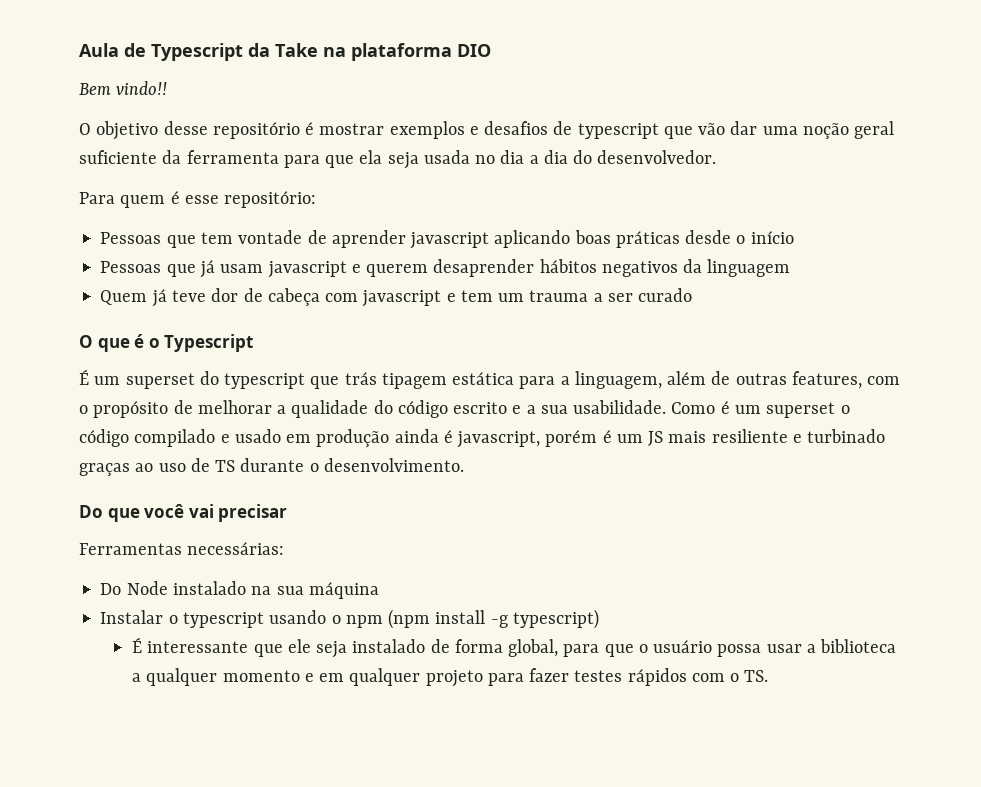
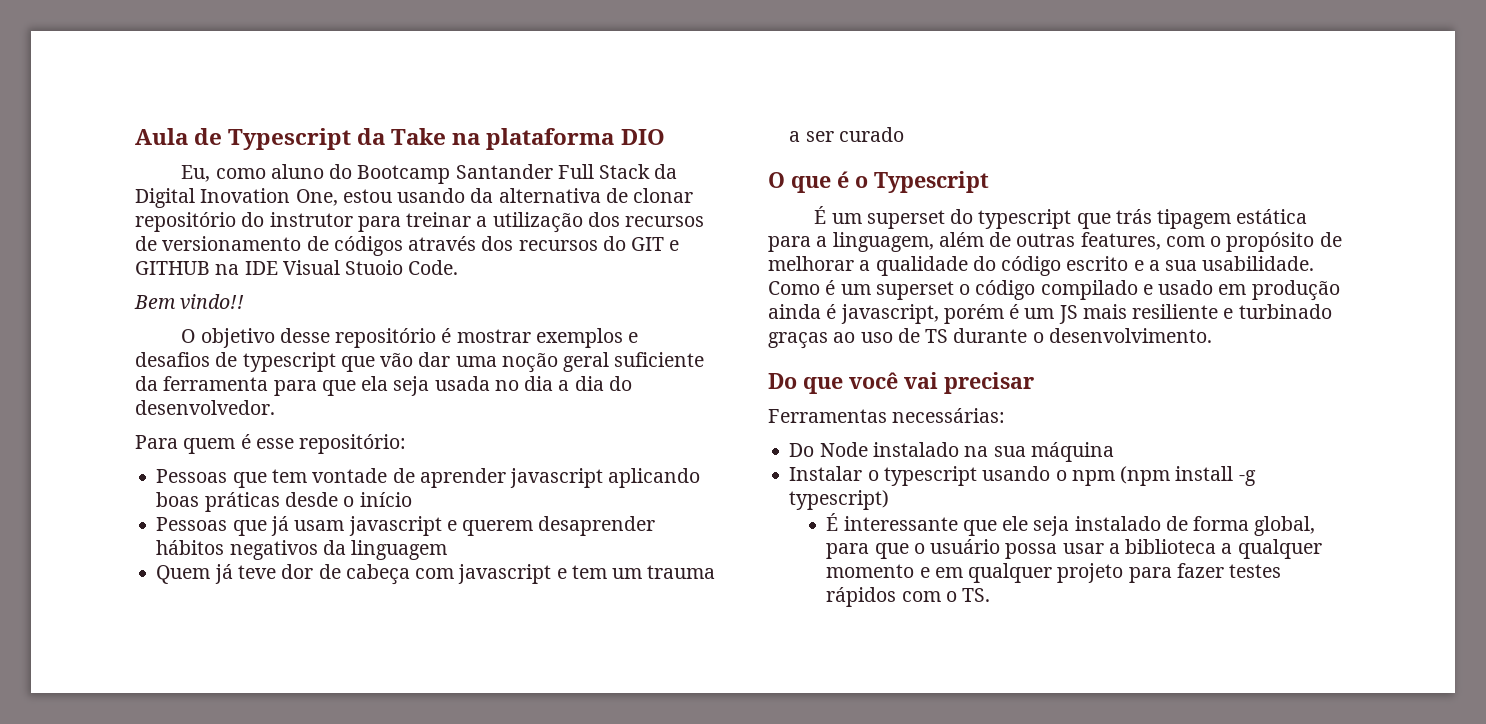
(491, 50) none -> [181,164,678,184] [135,188,694,208] [135,212,705,233] [135,236,680,256] [135,260,459,275] // Eu, como aluno do Bootcamp Santander Full Stack da Digital Inovation One, estou usando da alternativa de clonar repositório do instrutor para treinar a utilização dos recursos de versionamento de códigos através dos recursos do GIT e GITHUB na IDE Visual Stuoio Code.

